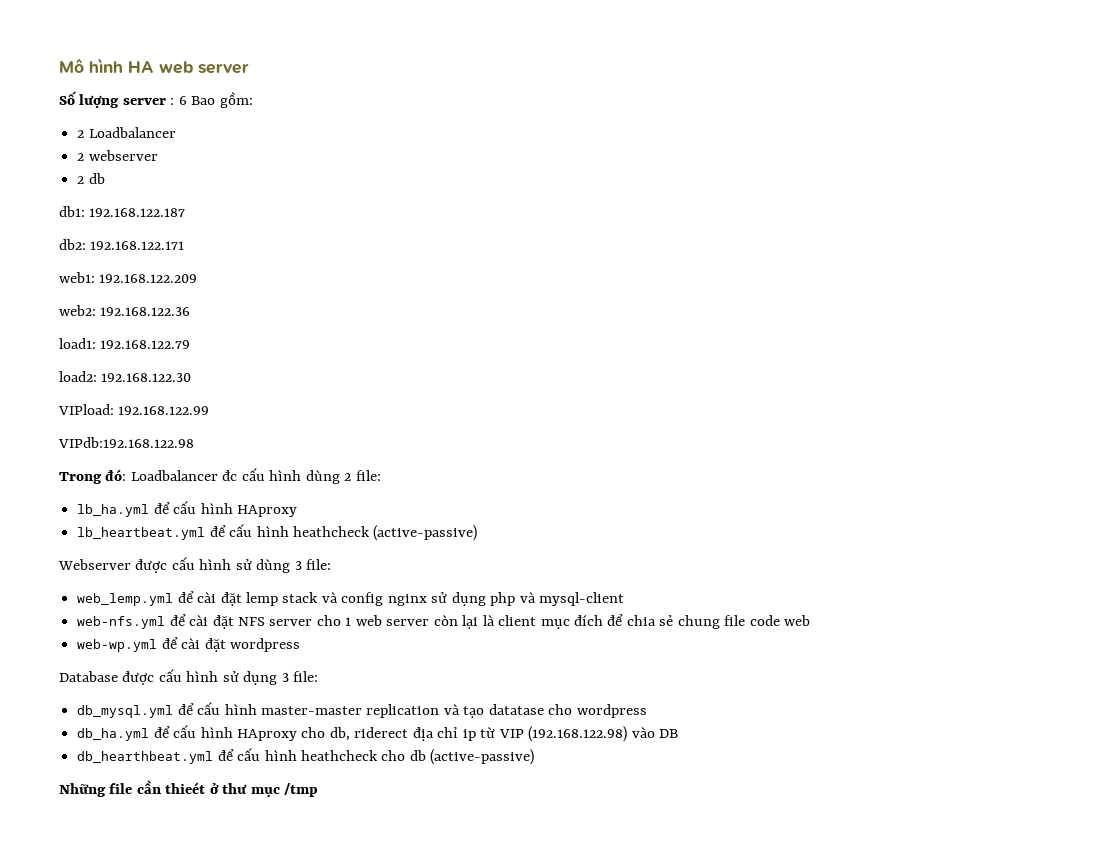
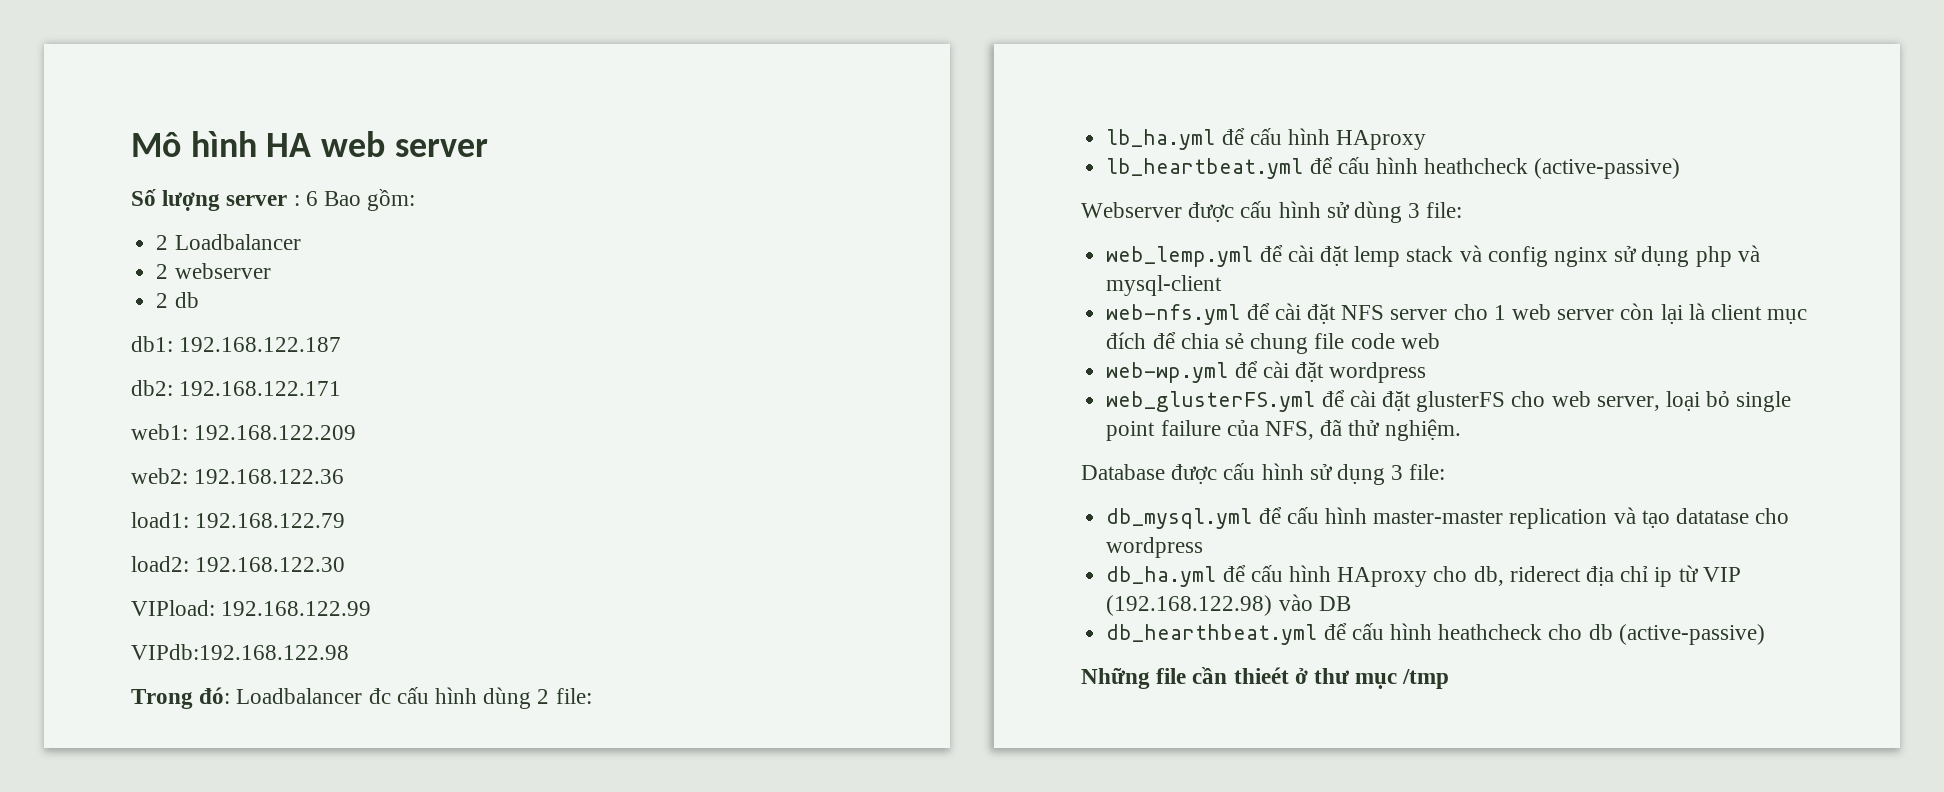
(300, 645) none -> [1106,390,1792,412] [1106,419,1461,441] // web_glusterFS.yml để cài đặt glusterFS cho web server, loại bỏ single point failure của NFS, đã thử nghiệm.

